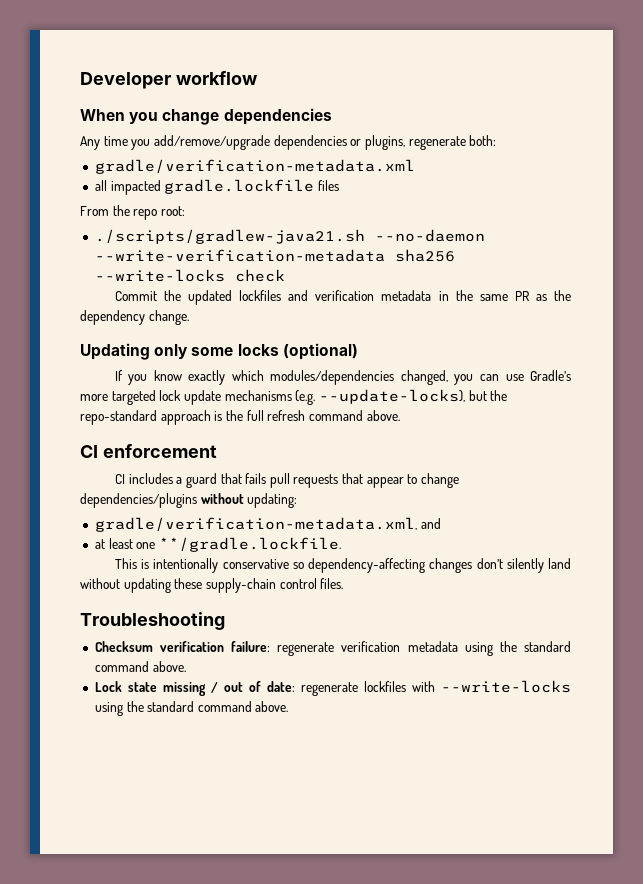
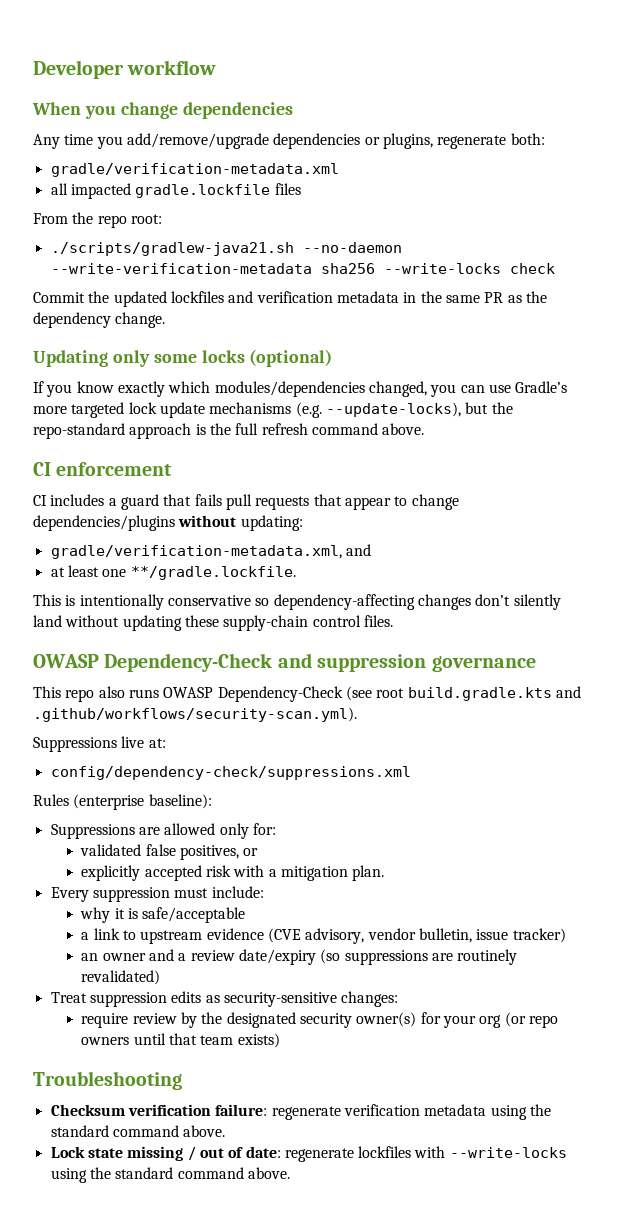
(344, 583) none -> [33,653,536,672] [33,686,581,702] [33,707,357,722] [33,736,166,752] [50,766,411,780] [33,794,212,810] [50,823,276,839] [80,844,259,860] [81,865,385,881] [50,886,264,902] [80,907,246,923] [81,928,566,944] [81,949,518,965] [81,970,161,985] [50,991,399,1007] [81,1012,558,1028] [81,1033,280,1048] // OWASP Dependency-Check and suppression governance // This repo also runs OWASP Dependency-Check (see root build.gradle.kts and .github/workflows/security-scan.yml). // Suppressions live at: // config/dependency-check/suppressions.xml // Rules (enterprise baseline): // Suppressions are allowed only for: // validated false positives, or // explicitly accepted risk with a mitigation plan. // Every suppression must include: // why it is safe/acceptable // a link to upstream evidence (CVE advisory, vendor bulletin, issue tracker) // an owner and a review date/expiry (so suppressions are routinely revalidated) // Treat suppression edits as security-sensitive changes: // require review by the designated security owner(s) for your org (or repo owners until that team exists)

